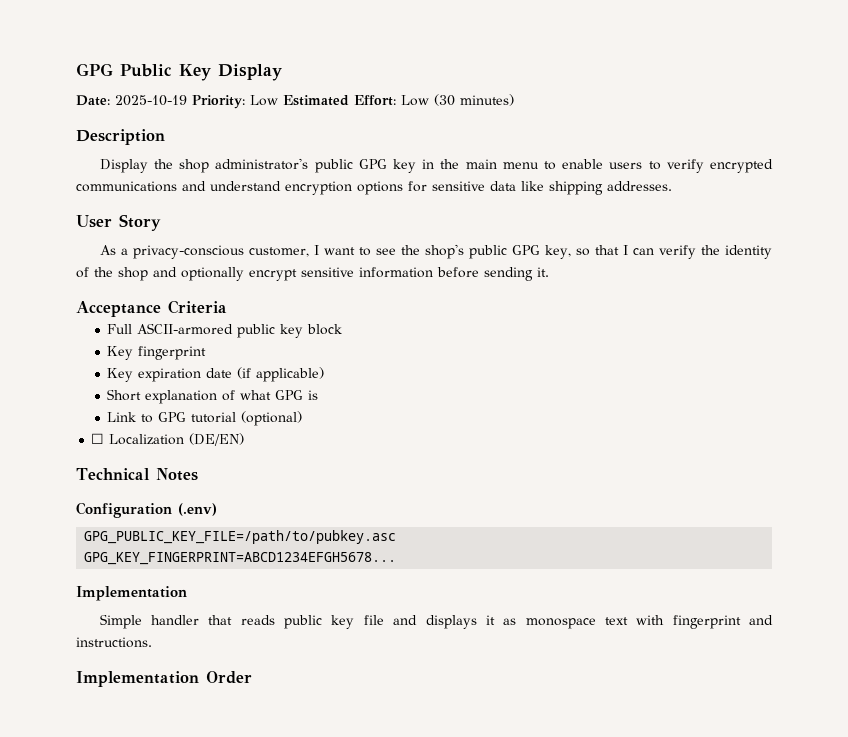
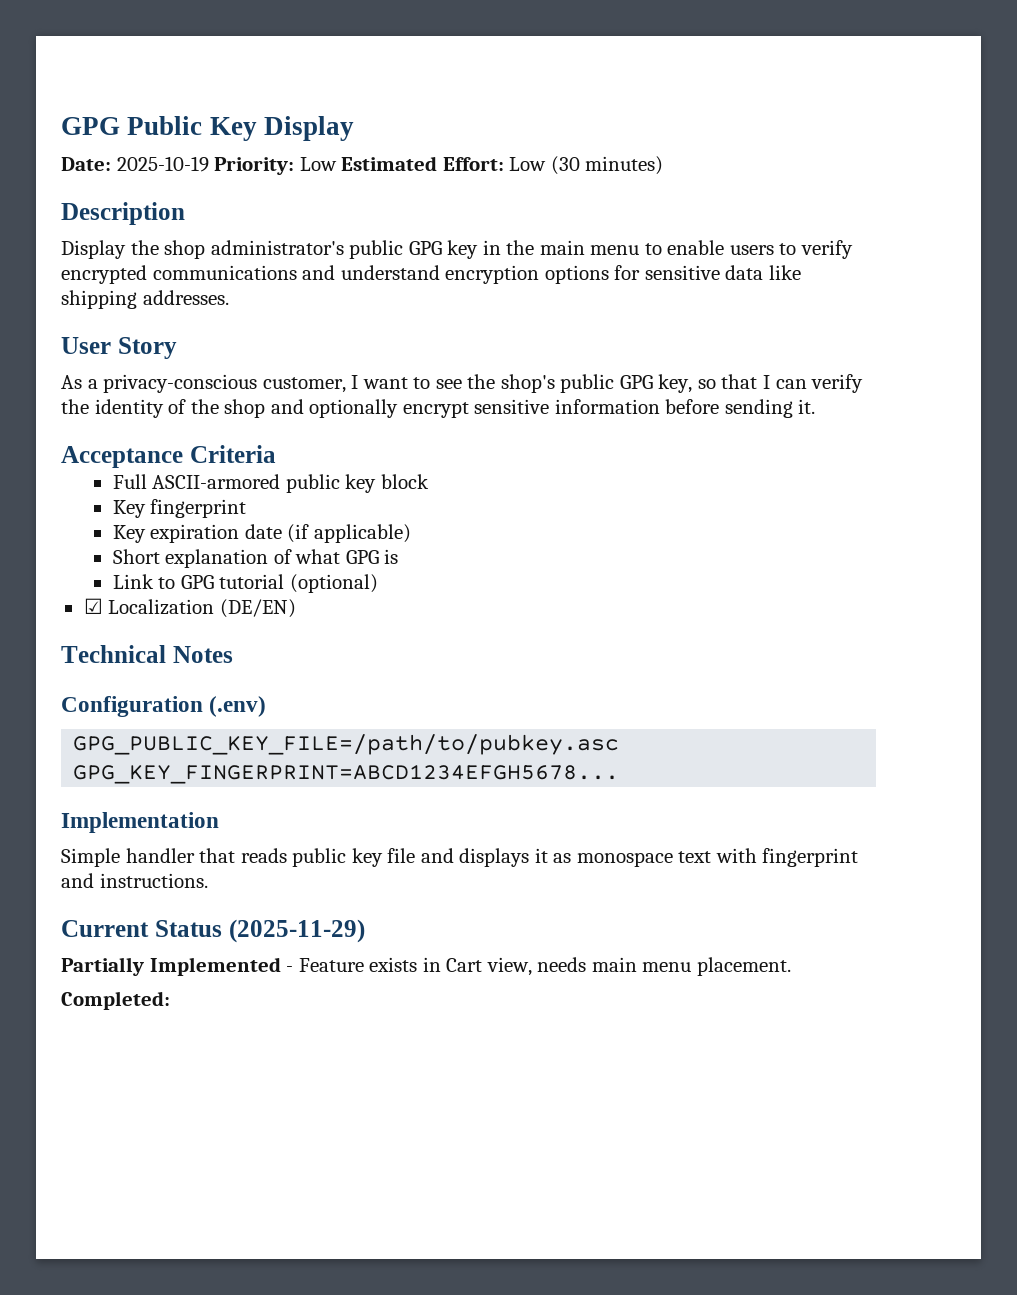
[91,433,105,444] ☐ -> [83,598,103,614] ☑
[76,671,252,687] Implementation Order -> [61,919,365,943] [61,957,791,976] [61,991,170,1010] Current Status (2025-11-29) // Partially Implemented - Feature exists in Cart view, needs main menu placement. // Completed:

